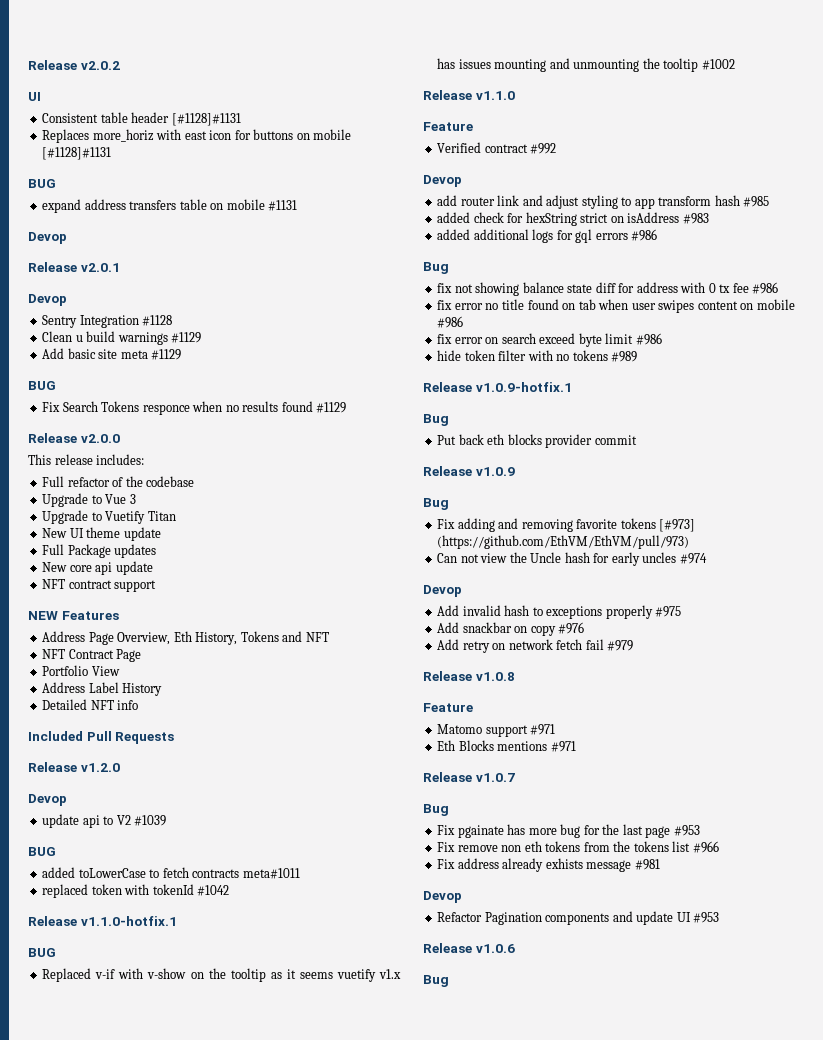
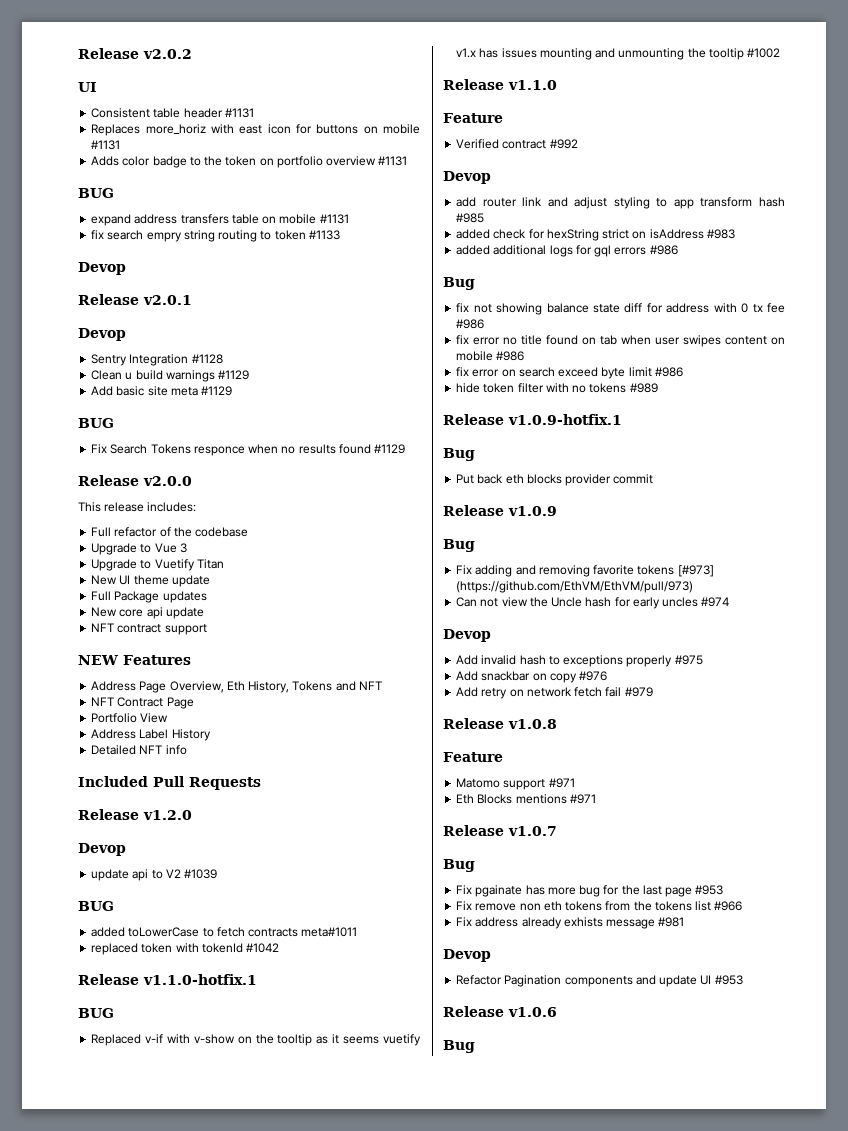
[171,113,241,126] [#1128]#1131 -> [224,108,254,118] #1131
[42,147,112,160] [#1128]#1131 -> [91,140,121,150] [91,156,408,168] #1131 // Adds color badge to the token on portfolio overview #1131
(298, 205) none -> [91,230,340,242] // fix search empry string routing to token #1133

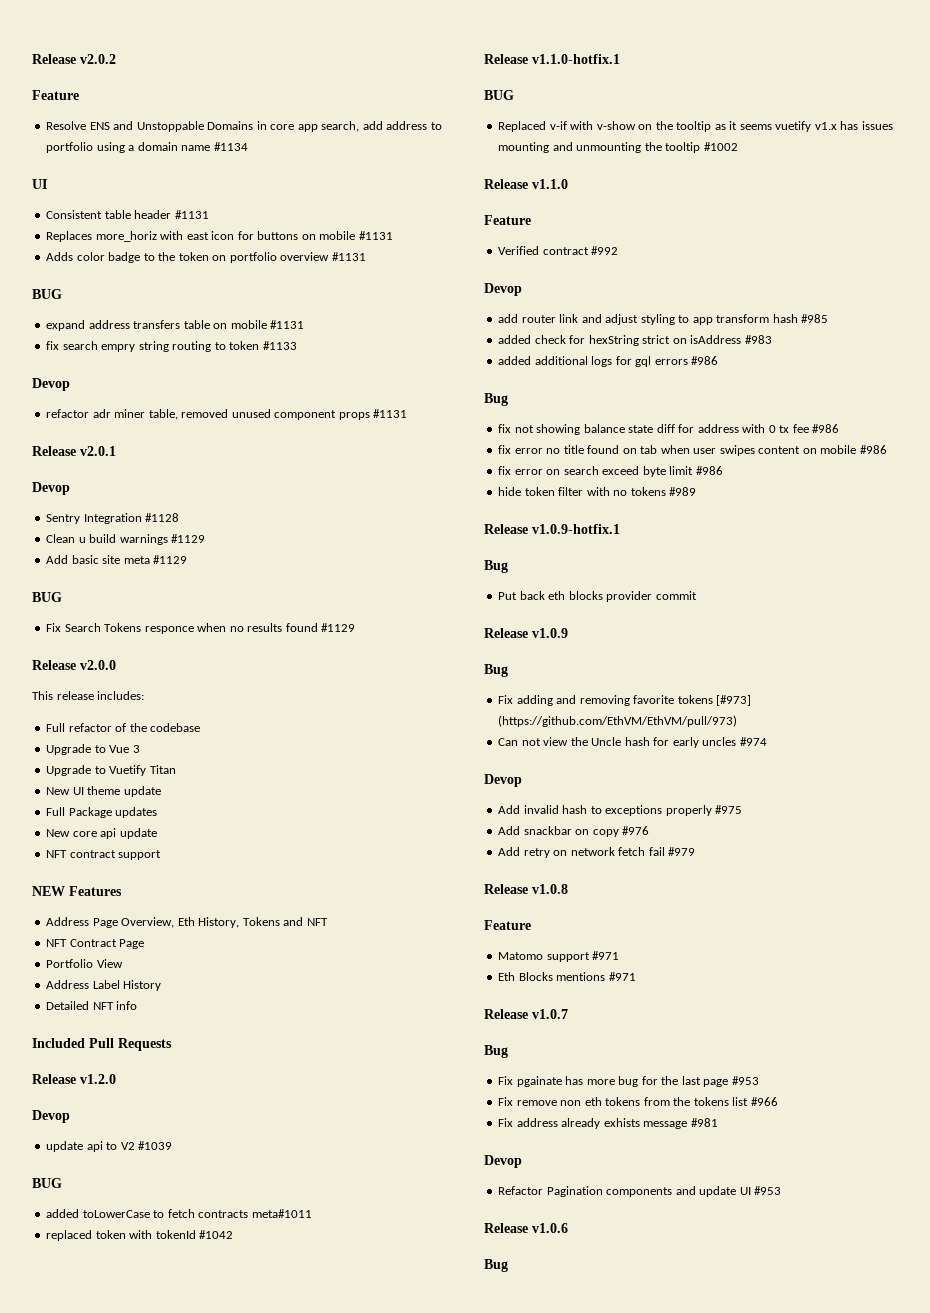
(192, 54) none -> [32,90,79,100] [46,121,442,132] [46,142,248,153] // Feature // Resolve ENS and Unstoppable Domains in core app search, add address to portfolio using a domain name #1134
(126, 268) none -> [46,409,408,420] // refactor adr miner table, removed unused component props #1131

